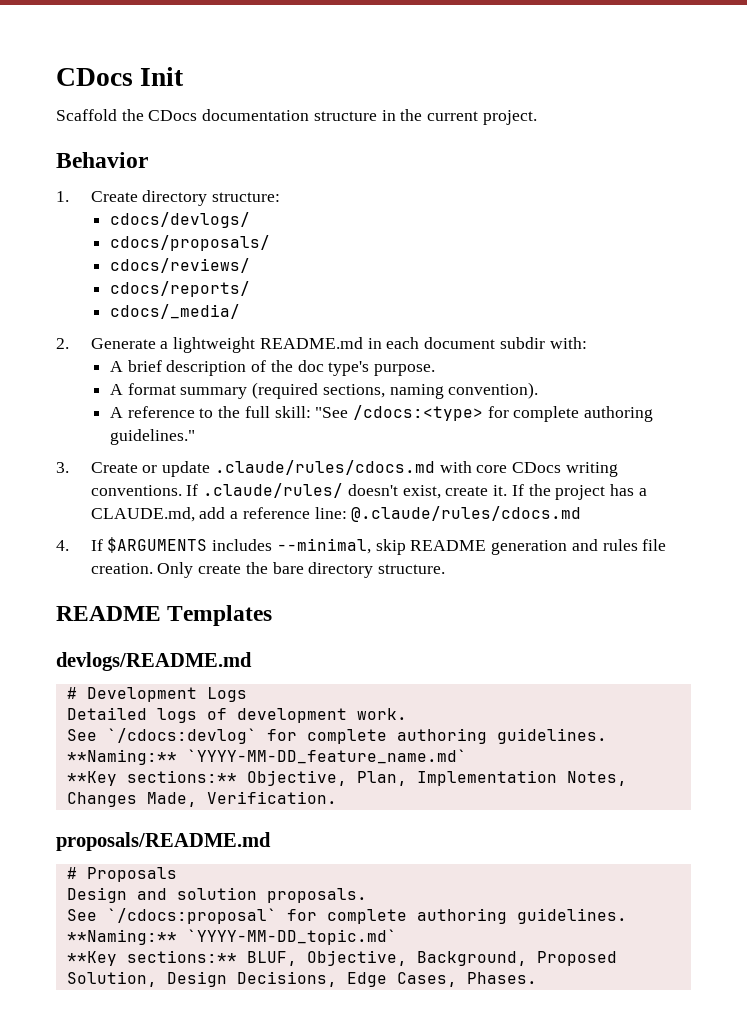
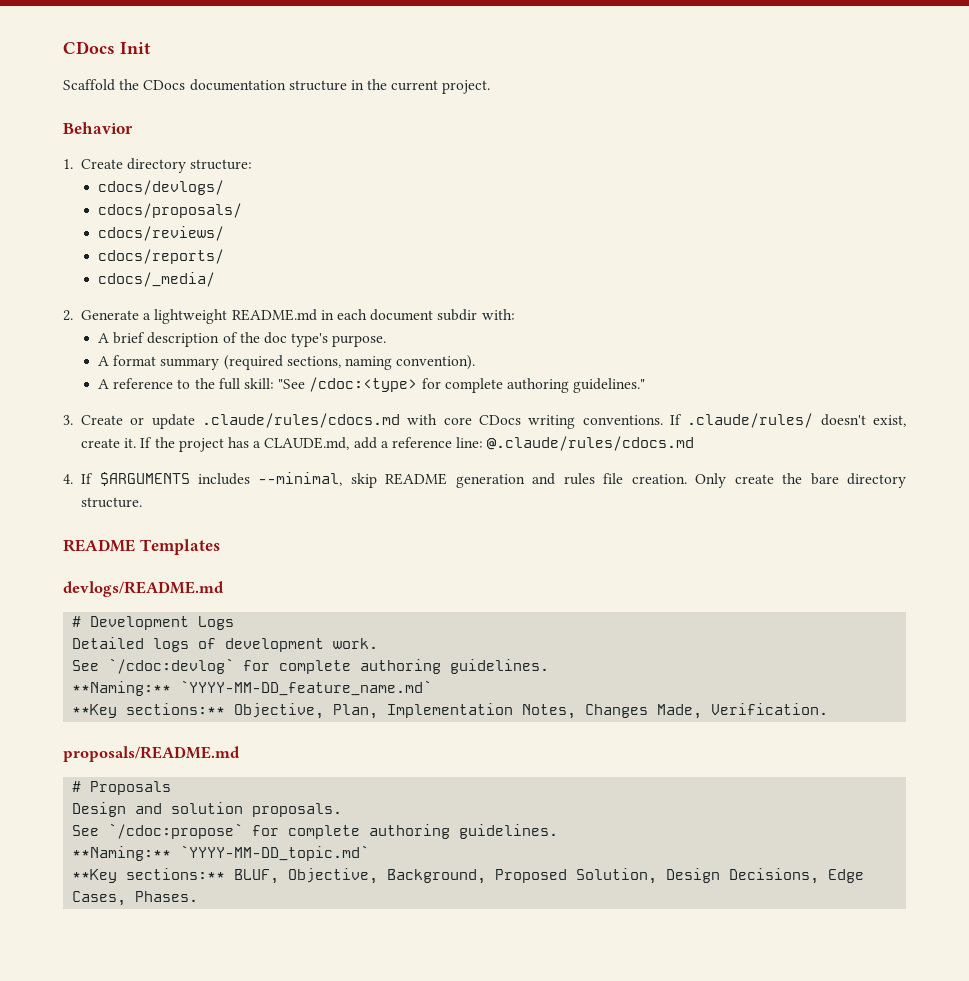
[353,405,484,421] /cdocs:<type> -> [309,377,418,392] /cdoc:<type>
[106,728,257,744] `/cdocs:devlog` -> [108,658,235,674] `/cdoc:devlog`
[106,908,277,924] `/cdocs:proposal` -> [108,823,244,839] `/cdoc:propose`

